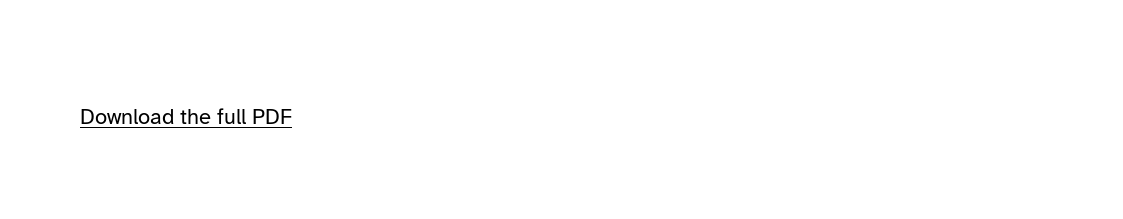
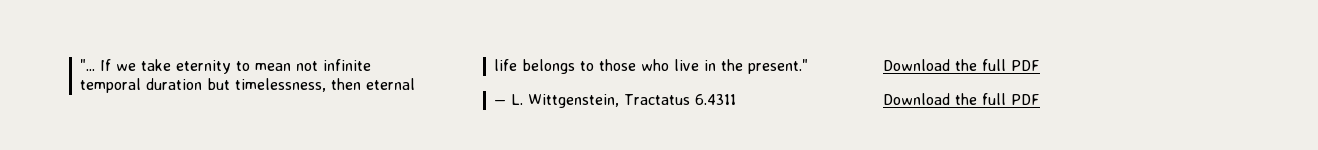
[80,108,292,124] Download the full PDF -> [80,59,372,74] [80,78,416,93] [494,59,809,74] [494,94,737,108] [883,59,1040,71] [883,93,1040,105] "... If we take eternity to mean not infinite temporal duration but timelessness, then eternal life belongs to those who live in the present." // — L. Wittgenstein, Tractatus 6.4311 // Download the full PDF // Download the full PDF

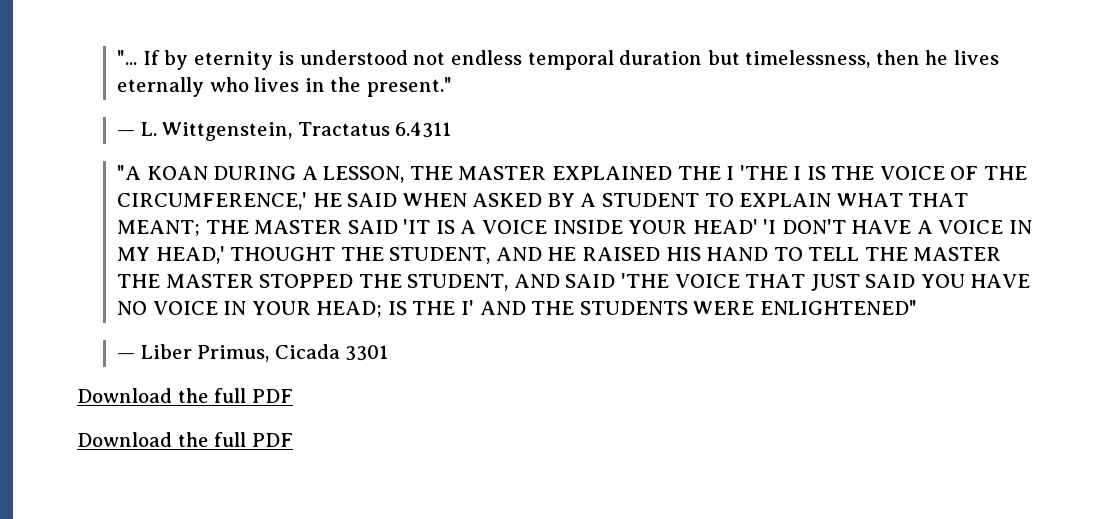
[116,59,372,74] we take eternity to mean not infinite -> [164,50,522,70] by eternity is understood not endless
[366,78,416,90] [494,59,700,74] eternal life belongs to those who live -> [925,50,999,65] [117,77,300,97] he lives eternally who lives
(737, 99) none -> [117,165,1027,183] [117,192,969,210] [117,219,1032,237] [117,246,1002,264] [117,273,1031,291] [117,300,917,318] [117,344,389,362] // "A KOAN DURING A LESSON, THE MASTER EXPLAINED THE I 'THE I IS THE VOICE OF THE CIRCUMFERENCE,' HE SAID WHEN ASKED BY A STUDENT TO EXPLAIN WHAT THAT MEANT; THE MASTER SAID 'IT IS A VOICE INSIDE YOUR HEAD' 'I DON'T HAVE A VOICE IN MY HEAD,' THOUGHT THE STUDENT, AND HE RAISED HIS HAND TO TELL THE MASTER THE MASTER STOPPED THE STUDENT, AND SAID 'THE VOICE THAT JUST SAID YOU HAVE NO VOICE IN YOUR HEAD; IS THE I' AND THE STUDENTS WERE ENLIGHTENED" // — Liber Primus, Cicada 3301

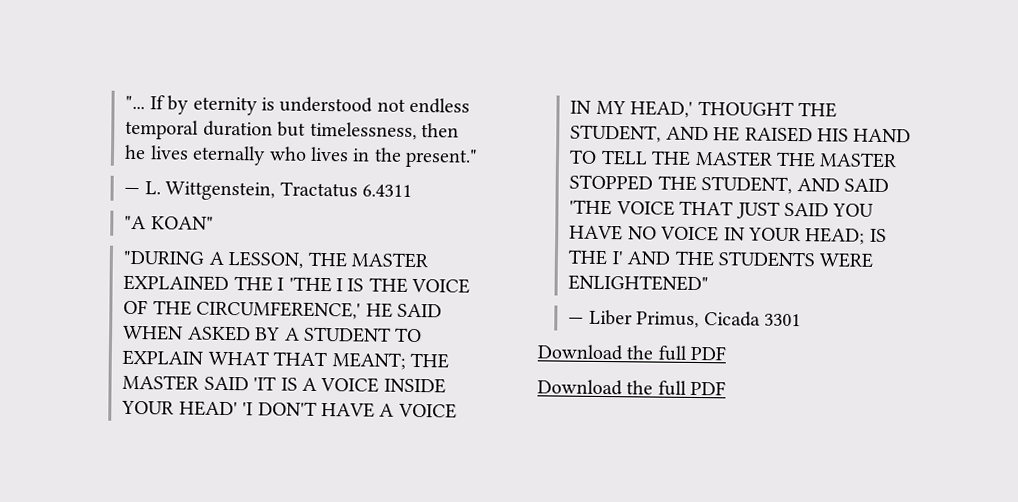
[146,166,297,180] KOAN DURING -> [150,216,214,230] [123,250,205,265] KOAN" // "DURING

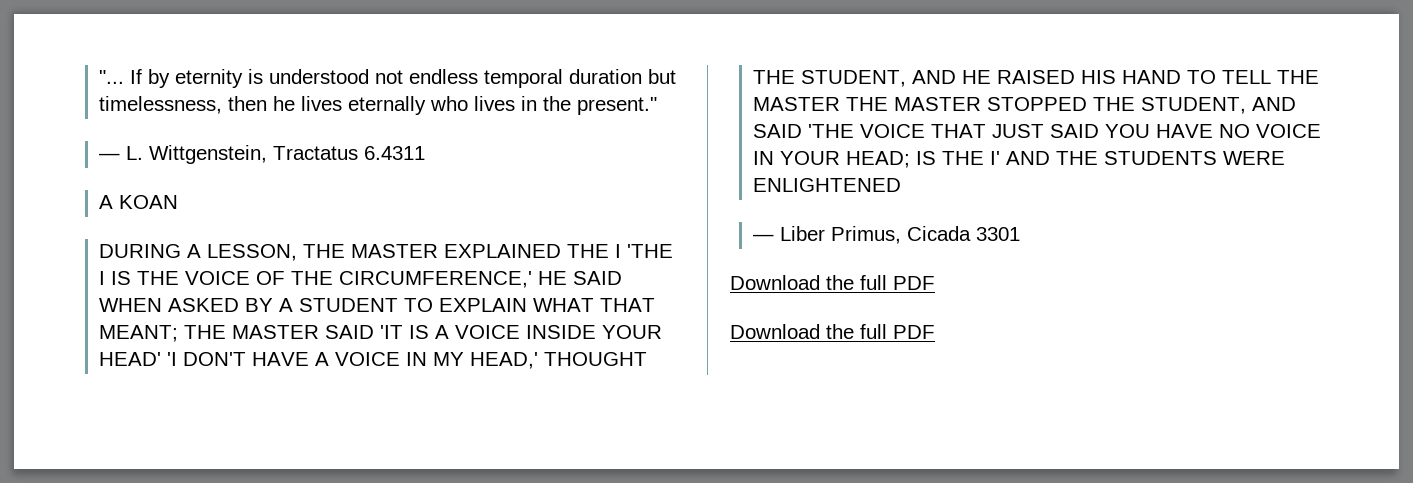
[124,215,214,230] [123,250,205,265] "A KOAN" // "DURING -> [99,195,179,209] [99,244,182,258] A KOAN // DURING
[568,274,710,292] ENLIGHTENED" -> [753,178,902,192] ENLIGHTENED

